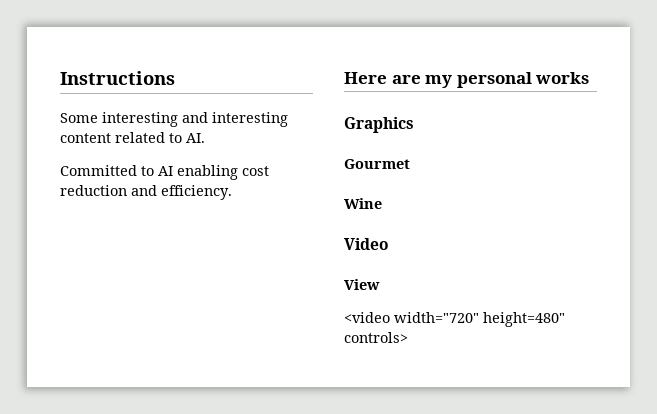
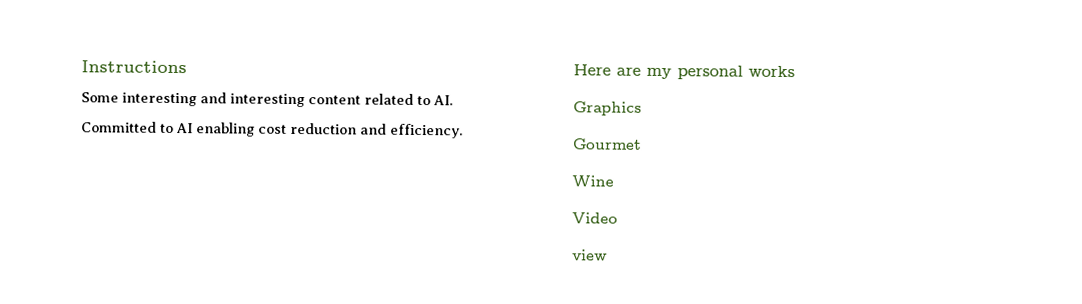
[344,279,380,290] [344,312,565,327] [344,332,408,343] View // <video width="720" height=480" controls> -> [572,249,608,261] view

